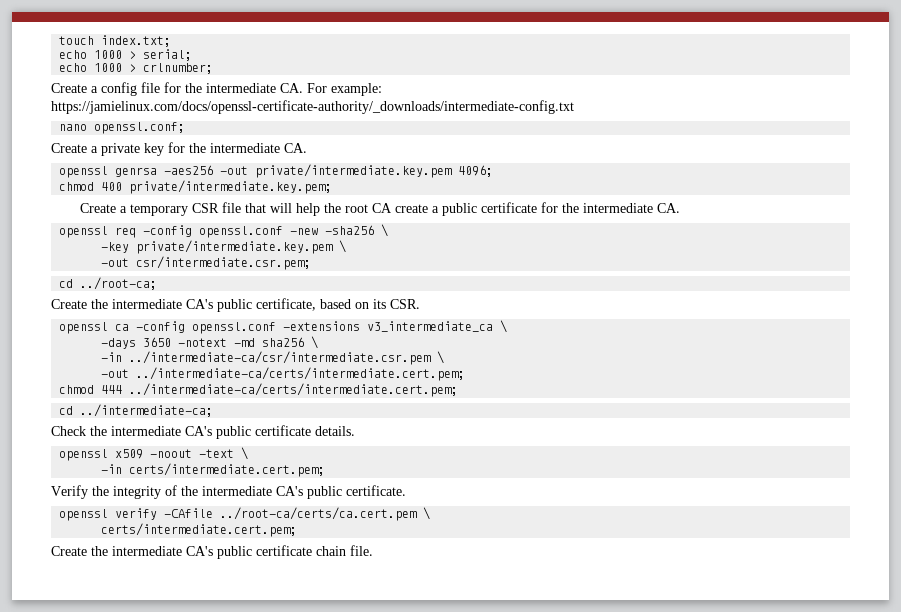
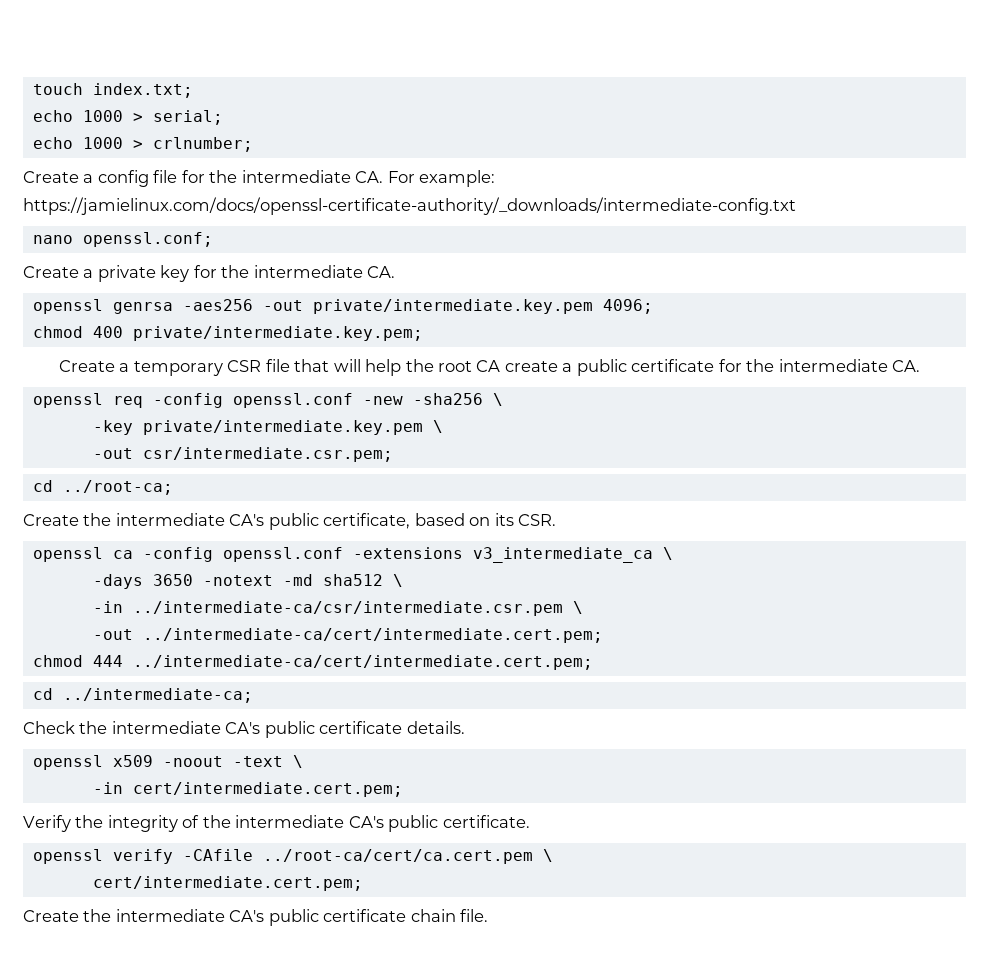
[262,337,305,347] sha256 -> [322,574,383,586] sha512
[136,367,466,381] ../intermediate-ca/certs/intermediate.cert.pem; -> [142,628,603,643] ../intermediate-ca/cert/intermediate.cert.pem;
[129,383,459,397] ../intermediate-ca/certs/intermediate.cert.pem; -> [132,655,593,670] ../intermediate-ca/cert/intermediate.cert.pem;
[129,463,326,477] certs/intermediate.cert.pem; -> [132,782,403,797] cert/intermediate.cert.pem;
[220,507,431,521] [101,523,298,537] ../root-ca/certs/ca.cert.pem \ // certs/intermediate.cert.pem; -> [262,849,553,864] [92,876,363,891] ../root-ca/cert/ca.cert.pem \ // cert/intermediate.cert.pem;

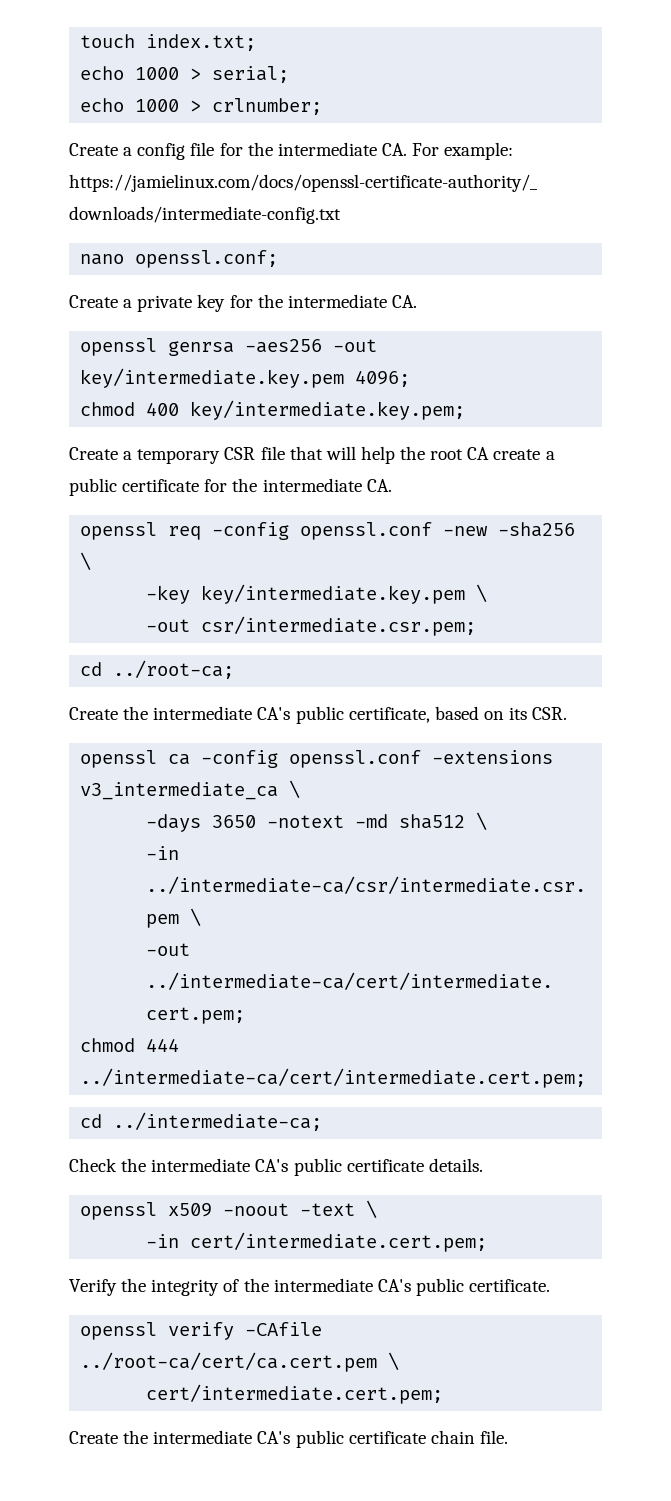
[312,299,593,314] private/intermediate.key.pem -> [80,368,345,388] key/intermediate.key.pem
[132,326,423,341] private/intermediate.key.pem; -> [190,400,466,420] key/intermediate.key.pem;
[142,420,423,435] private/intermediate.key.pem -> [201,584,466,604] key/intermediate.key.pem

